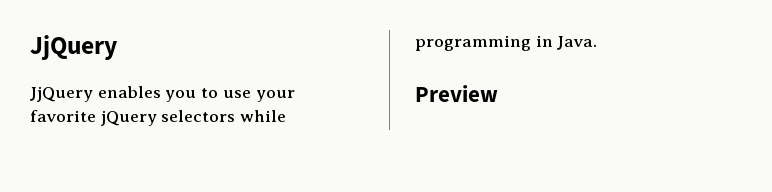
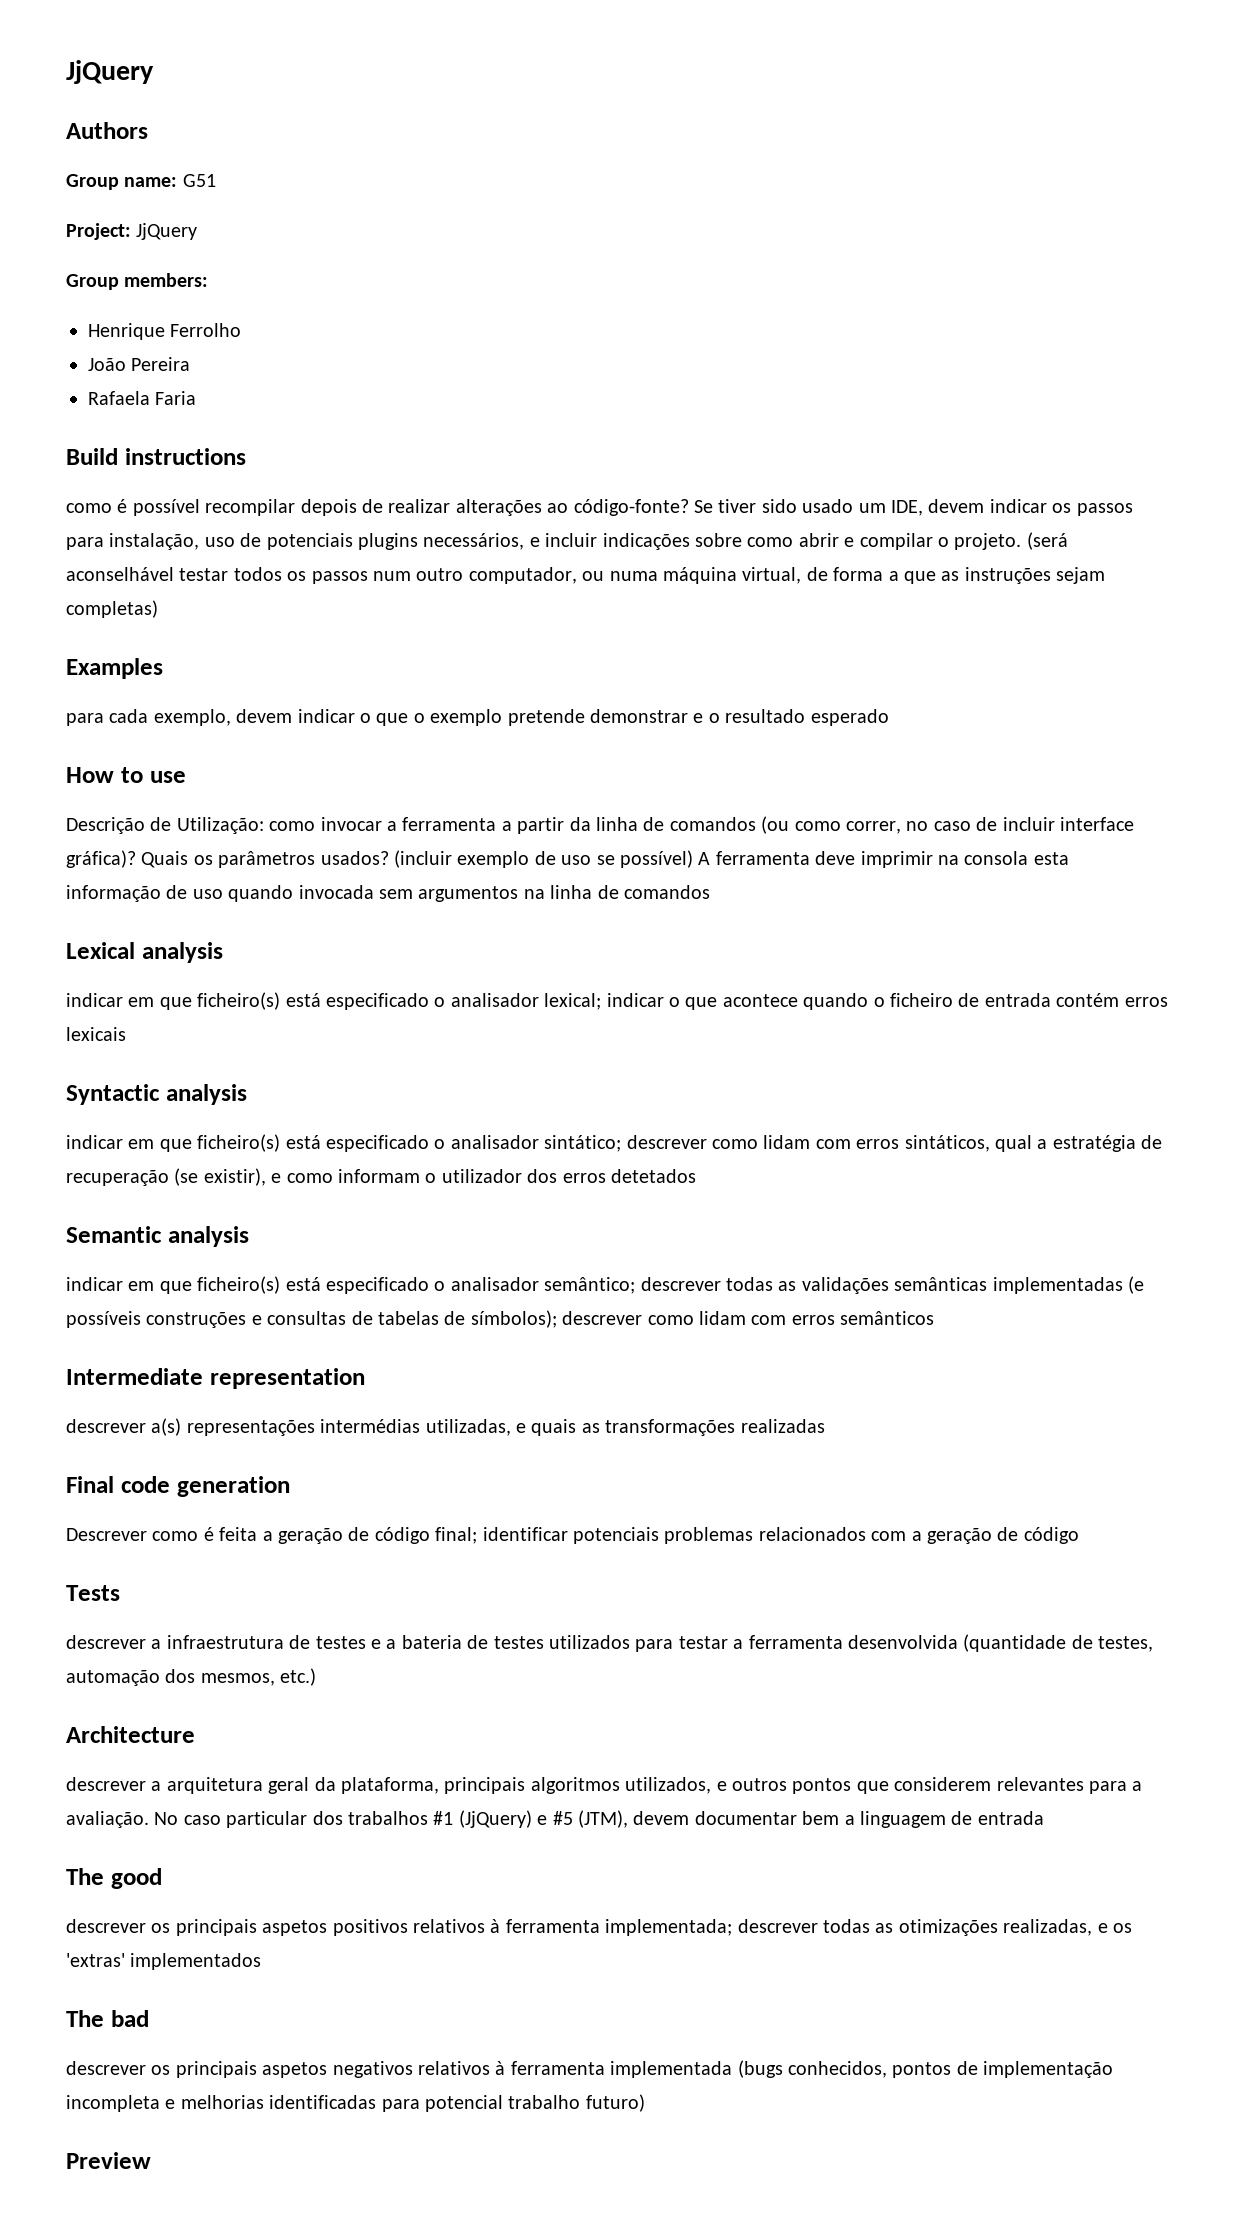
[30,35,117,60] [30,86,295,102] [30,110,287,126] [415,35,598,51] JjQuery // JjQuery enables you to use your favorite jQuery selectors while programming in Java. -> [66,60,154,84] [66,122,148,139] [66,174,216,190] [66,223,198,240] [66,273,209,290] [88,323,242,340] [88,357,191,371] [88,391,197,405] [66,448,246,465] [66,499,1133,516] [66,532,1068,550] [66,567,1106,584] [66,600,158,618] [66,658,163,679] [66,709,889,726] [66,767,186,783] [66,816,1134,834] [66,850,1069,868] [66,885,710,902] [66,942,223,963] [66,992,1168,1010] [66,1027,126,1041] [66,1084,247,1105] [66,1134,1163,1152] [66,1168,696,1186] [66,1226,249,1247] [66,1276,1144,1294] [66,1310,935,1328] [66,1368,365,1389] [66,1418,825,1436] [66,1476,290,1497] [66,1527,1079,1544] [66,1585,120,1601] [66,1634,1154,1652] [66,1668,317,1686] [66,1726,195,1743] [66,1777,1143,1794] [66,1810,1044,1828] [66,1868,162,1889] [66,1919,1132,1936] [66,1953,262,1970] [66,2010,149,2027] [66,2060,1114,2078] [66,2094,645,2112] JjQuery // Authors // Group name: G51 // Project: JjQuery // Group members: // Henrique Ferrolho // João Pereira // Rafaela Faria // Build instructions // como é possível recompilar depois de realizar alterações ao código-fonte? Se tiver sido usado um IDE, devem indicar os passos para instalação, uso de potenciais plugins necessários, e incluir indicações sobre como abrir e compilar o projeto. (será aconselhável testar todos os passos num outro computador, ou numa máquina virtual, de forma a que as instruções sejam completas) // Examples // para cada exemplo, devem indicar o que o exemplo pretende demonstrar e o resultado esperado // How to use // Descrição de Utilização: como invocar a ferramenta a partir da linha de comandos (ou como correr, no caso de incluir interface gráfica)? Quais os parâmetros usados? (incluir exemplo de uso se possível) A ferramenta deve imprimir na consola esta informação de uso quando invocada sem argumentos na linha de comandos // Lexical analysis // indicar em que ficheiro(s) está especificado o analisador lexical; indicar o que acontece quando o ficheiro de entrada contém erros lexicais // Syntactic analysis // indicar em que ficheiro(s) está especificado o analisador sintático; descrever como lidam com erros sintáticos, qual a estratégia de recuperação (se existir), e como informam o utilizador dos erros detetados // Semantic analysis // indicar em que ficheiro(s) está especificado o analisador semântico; descrever todas as validações semânticas implementadas (e possíveis construções e consultas de tabelas de símbolos); descrever como lidam com erros semânticos // Intermediate representation // descrever a(s) representações intermédias utilizadas, e quais as transformações realizadas // Final code generation // Descrever como é feita a geração de código final; identificar potenciais problemas relacionados com a geração de código // Tests // descrever a infraestrutura de testes e a bateria de testes utilizados para testar a ferramenta desenvolvida (quantidade de testes, automação dos mesmos, etc.) // Architecture // descrever a arquitetura geral da plataforma, principais algoritmos utilizados, e outros pontos que considerem relevantes para a avaliação. No caso particular dos trabalhos #1 (JjQuery) e #5 (JTM), devem documentar bem a linguagem de entrada // The good // descrever os principais aspetos positivos relativos à ferramenta implementada; descrever todas as otimizações realizadas, e os 'extras' implementados // The bad // descrever os principais aspetos negativos relativos à ferramenta implementada (bugs conhecidos, pontos de implementação incompleta e melhorias identificadas para potencial trabalho futuro)

